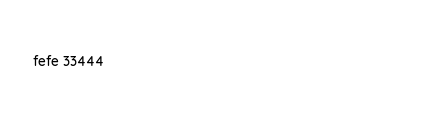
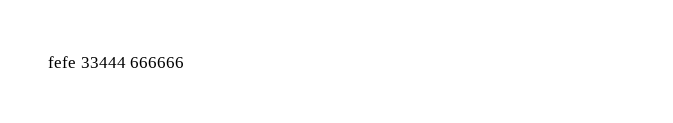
(104, 61) none -> [130,57,185,68] 666666

